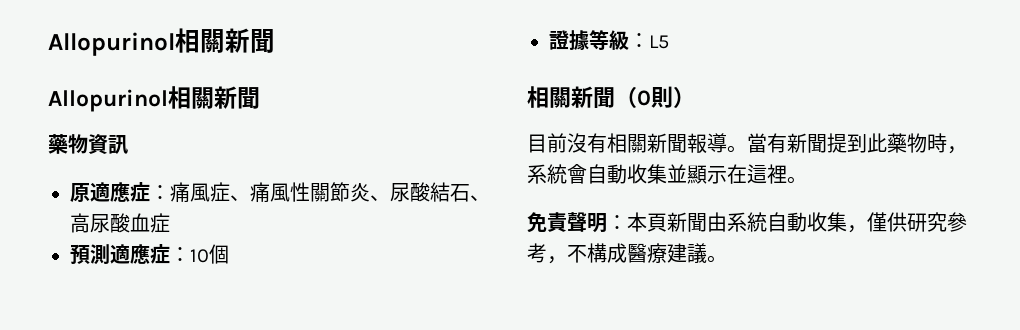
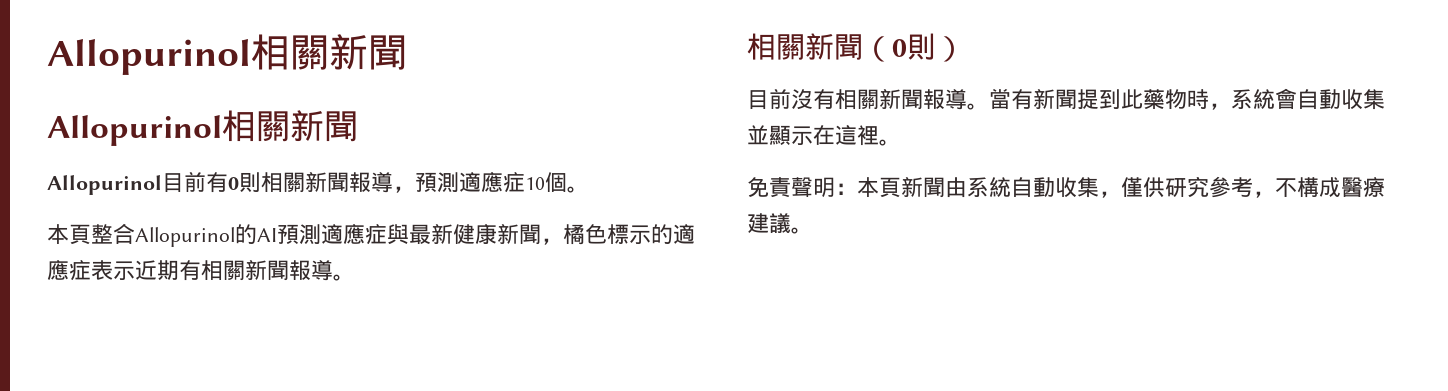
[48,134,128,155] [70,182,490,203] [70,213,170,233] [70,244,190,265] 藥物資訊 // 原適應症：痛風症、痛風性關節炎、尿酸結石、高尿酸血症 // 預測適應症： -> [47,171,525,195] Allopurinol目前有0則相關新聞報導，預測適應症
[549,30,669,50] // 證據等級：L5 -> [567,186,589,193] [47,223,695,247] [47,260,355,281] 。 // 本頁整合Allopurinol的AI預測適應症與最新健康新聞，橘色標示的適應症表示近期有相關新聞報導。

